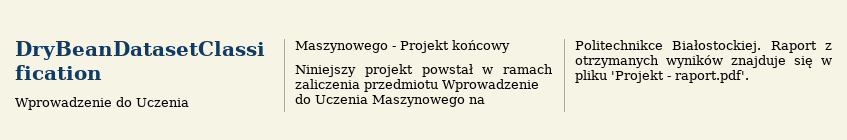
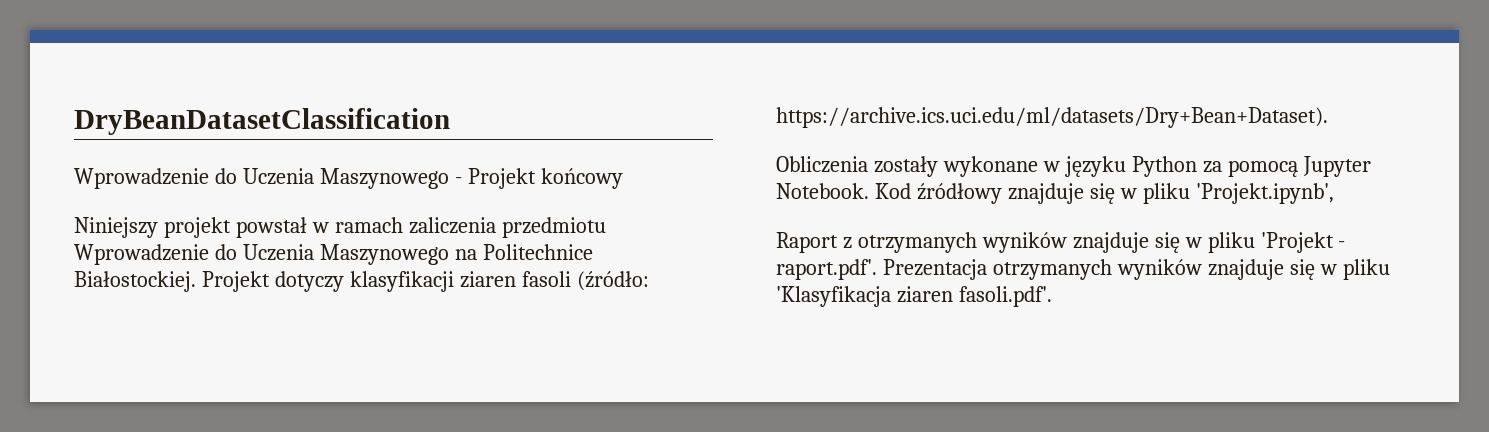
[575,40,762,53] Politechnikce Białostockiej. -> [482,244,593,260] [74,271,649,292] [776,107,1328,128] [776,156,1371,177] [776,183,1334,204] Politechnice Białostockiej. Projekt dotyczy klasyfikacji ziaren fasoli (źródło: https://archive.ics.uci.edu/ml/datasets/Dry+Bean+Dataset). // Obliczenia zostały wykonane w języku Python za pomocą Jupyter Notebook. Kod źródłowy znajduje się w pliku 'Projekt.ipynb', //
(749, 76) none -> [882,259,1390,280] [776,286,1052,307] Prezentacja otrzymanych wyników znajduje się w pliku 'Klasyfikacja ziaren fasoli.pdf'.

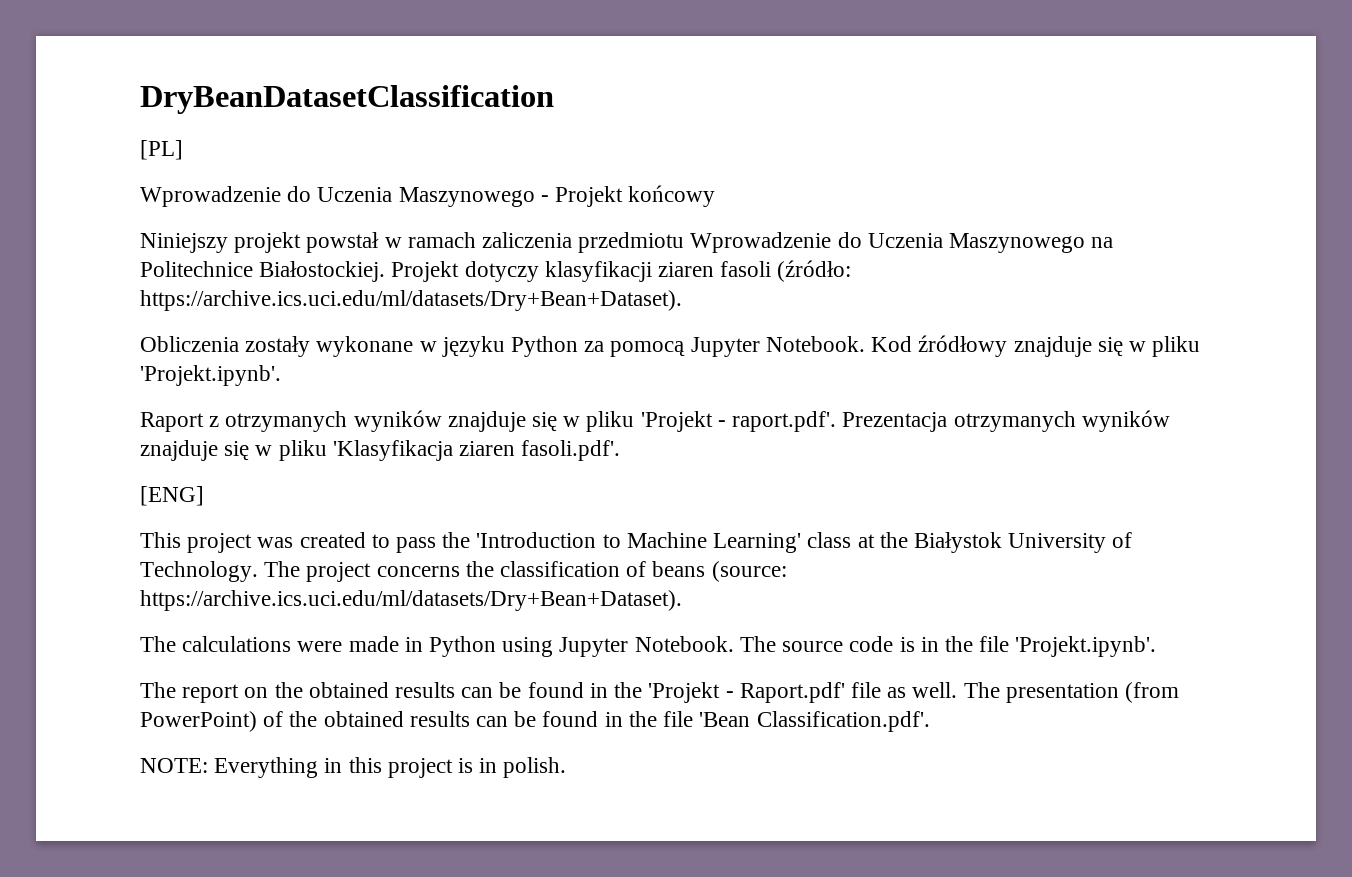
(450, 121) none -> [140,140,183,160] // [PL]
[1195,183,1334,204] 'Projekt.ipynb', -> [140,365,281,386] 'Projekt.ipynb'.
(1052, 296) none -> [140,486,204,506] [140,532,1133,553] [140,561,787,582] [140,590,682,611] [140,636,1157,657] [140,682,1179,703] [140,711,930,732] [140,757,567,778] // [ENG] // This project was created to pass the 'Introduction to Machine Learning' class at the Białystok University of Technology. The project concerns the classification of beans (source: https://archive.ics.uci.edu/ml/datasets/Dry+Bean+Dataset). // The calculations were made in Python using Jupyter Notebook. The source code is in the file 'Projekt.ipynb'. // The report on the obtained results can be found in the 'Projekt - Raport.pdf' file as well. The presentation (from PowerPoint) of the obtained results can be found in the file 'Bean Classification.pdf'. // NOTE: Everything in this project is in polish.

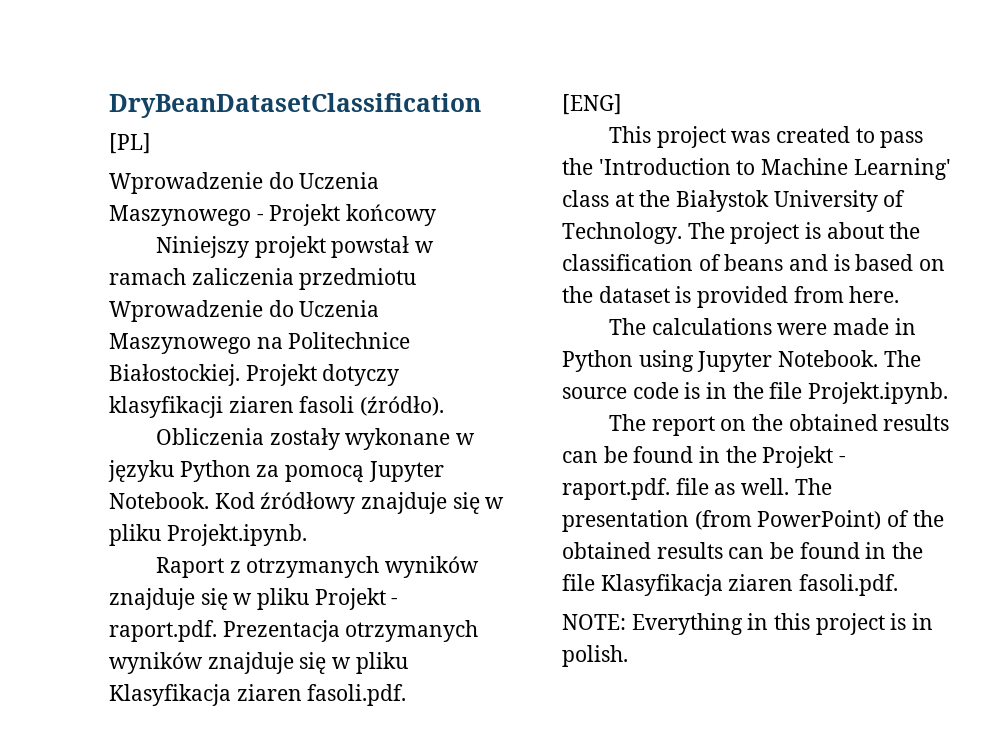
[777,260,852,282] [140,290,682,311] (źródło: https://archive.ics.uci.edu/ml/datasets/Dry+Bean+Dataset). -> [360,396,445,416] (źródło).
[140,365,281,386] 'Projekt.ipynb'. -> [166,524,307,546] Projekt.ipynb.
[640,411,837,432] 'Projekt - raport.pdf'. -> [314,588,399,610] [109,620,217,642] Projekt - raport.pdf.
[332,440,621,461] 'Klasyfikacja ziaren fasoli.pdf'. -> [109,684,407,706] Klasyfikacja ziaren fasoli.pdf.
[376,566,460,577] concerns -> [805,222,884,239] is about
[711,561,787,582] [140,590,682,611] (source: https://archive.ics.uci.edu/ml/datasets/Dry+Bean+Dataset). -> [789,254,946,271] [562,286,900,308] and is based on the dataset is provided from here.
[1015,636,1157,657] 'Projekt.ipynb'. -> [808,382,949,404] Projekt.ipynb.
[648,682,845,703] 'Projekt - Raport.pdf' -> [762,446,847,468] [562,478,670,500] Projekt - raport.pdf.
[699,711,930,732] 'Bean Classification.pdf'. -> [600,574,899,596] Klasyfikacja ziaren fasoli.pdf.

